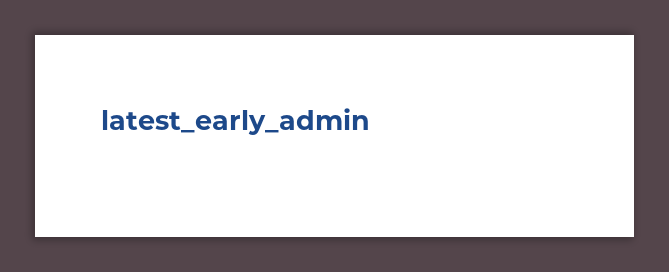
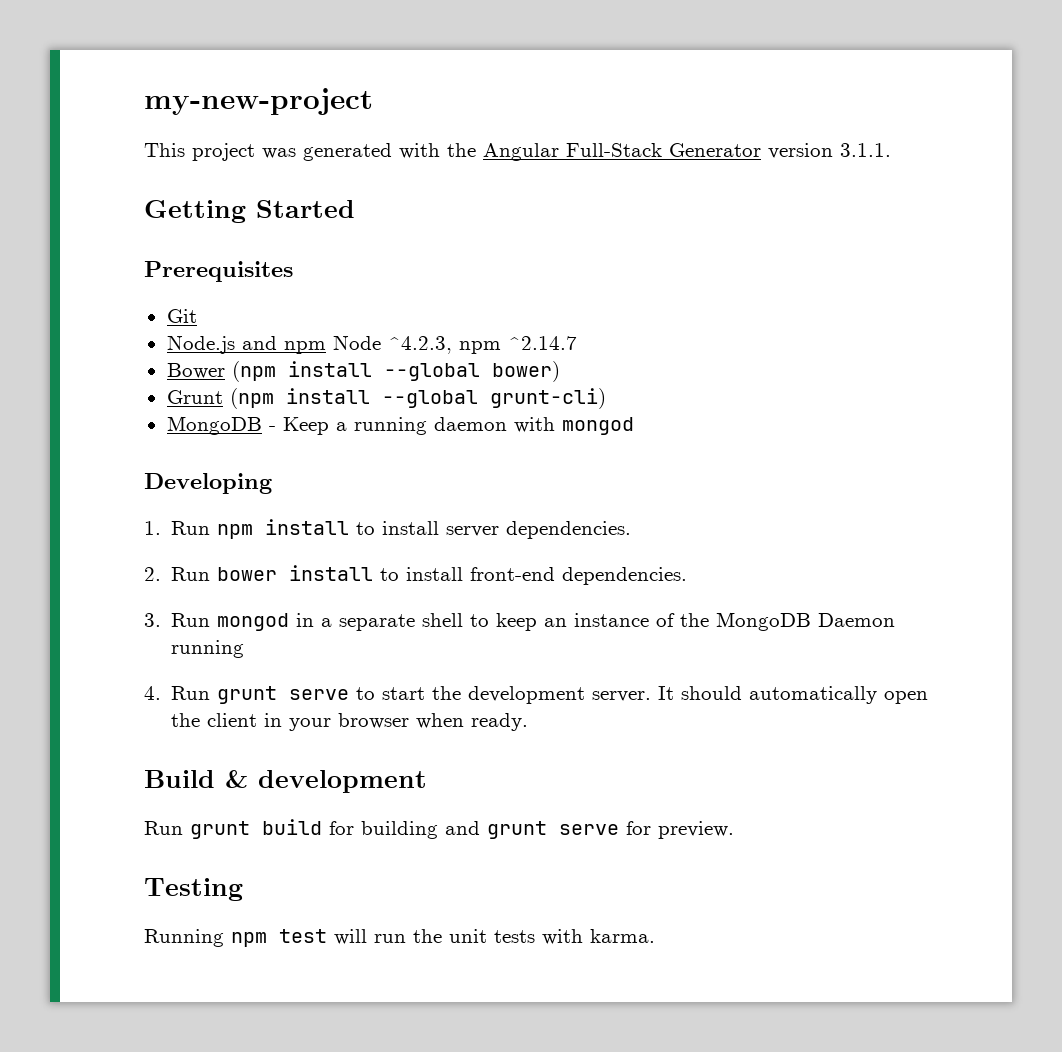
[101,108,370,135] latest_early_admin -> [144,88,373,115] [144,143,891,161] [144,200,355,223] [144,261,293,282] [166,309,197,323] [166,335,577,354] [166,361,560,382] [166,388,606,409] [166,416,634,435] [144,473,272,494] [144,519,632,539] [144,565,688,585] [144,612,896,631] [171,640,245,658] [144,686,929,704] [171,713,529,731] [144,770,427,793] [144,819,734,839] [144,878,243,901] [144,929,655,947] my-new-project // This project was generated with the Angular Full-Stack Generator version 3.1.1. // Getting Started // Prerequisites // Git // Node.js and npm Node ^4.2.3, npm ^2.14.7 // Bower (npm install --global bower) // Grunt (npm install --global grunt-cli) // MongoDB - Keep a running daemon with mongod // Developing // 1. Run npm install to install server dependencies. // 2. Run bower install to install front-end dependencies. // 3. Run mongod in a separate shell to keep an instance of the MongoDB Daemon running // 4. Run grunt serve to start the development server. It should automatically open the client in your browser when ready. // Build & development // Run grunt build for building and grunt serve for preview. // Testing // Running npm test will run the unit tests with karma.

